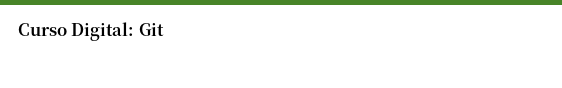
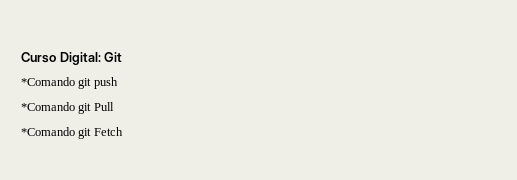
(164, 29) none -> [21,77,118,89] [21,102,114,114] [21,127,123,139] // *Comando git push // *Comando git Pull // *Comando git Fetch

